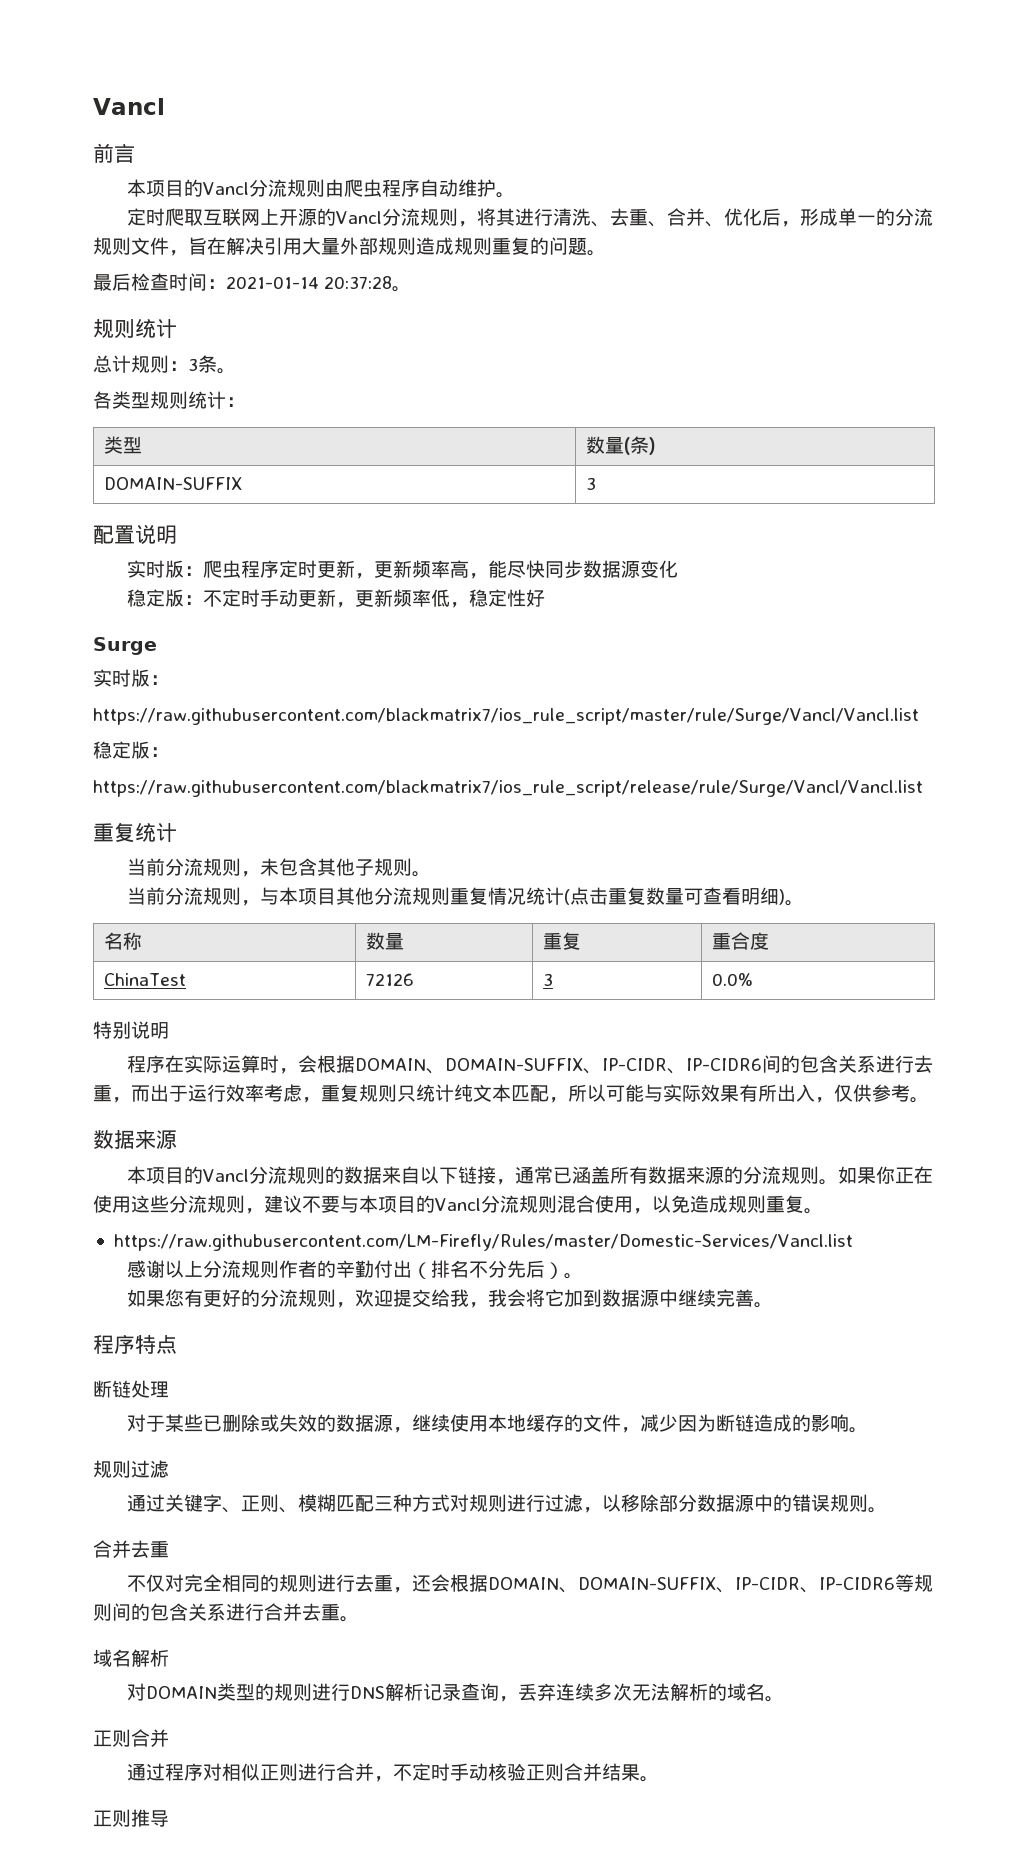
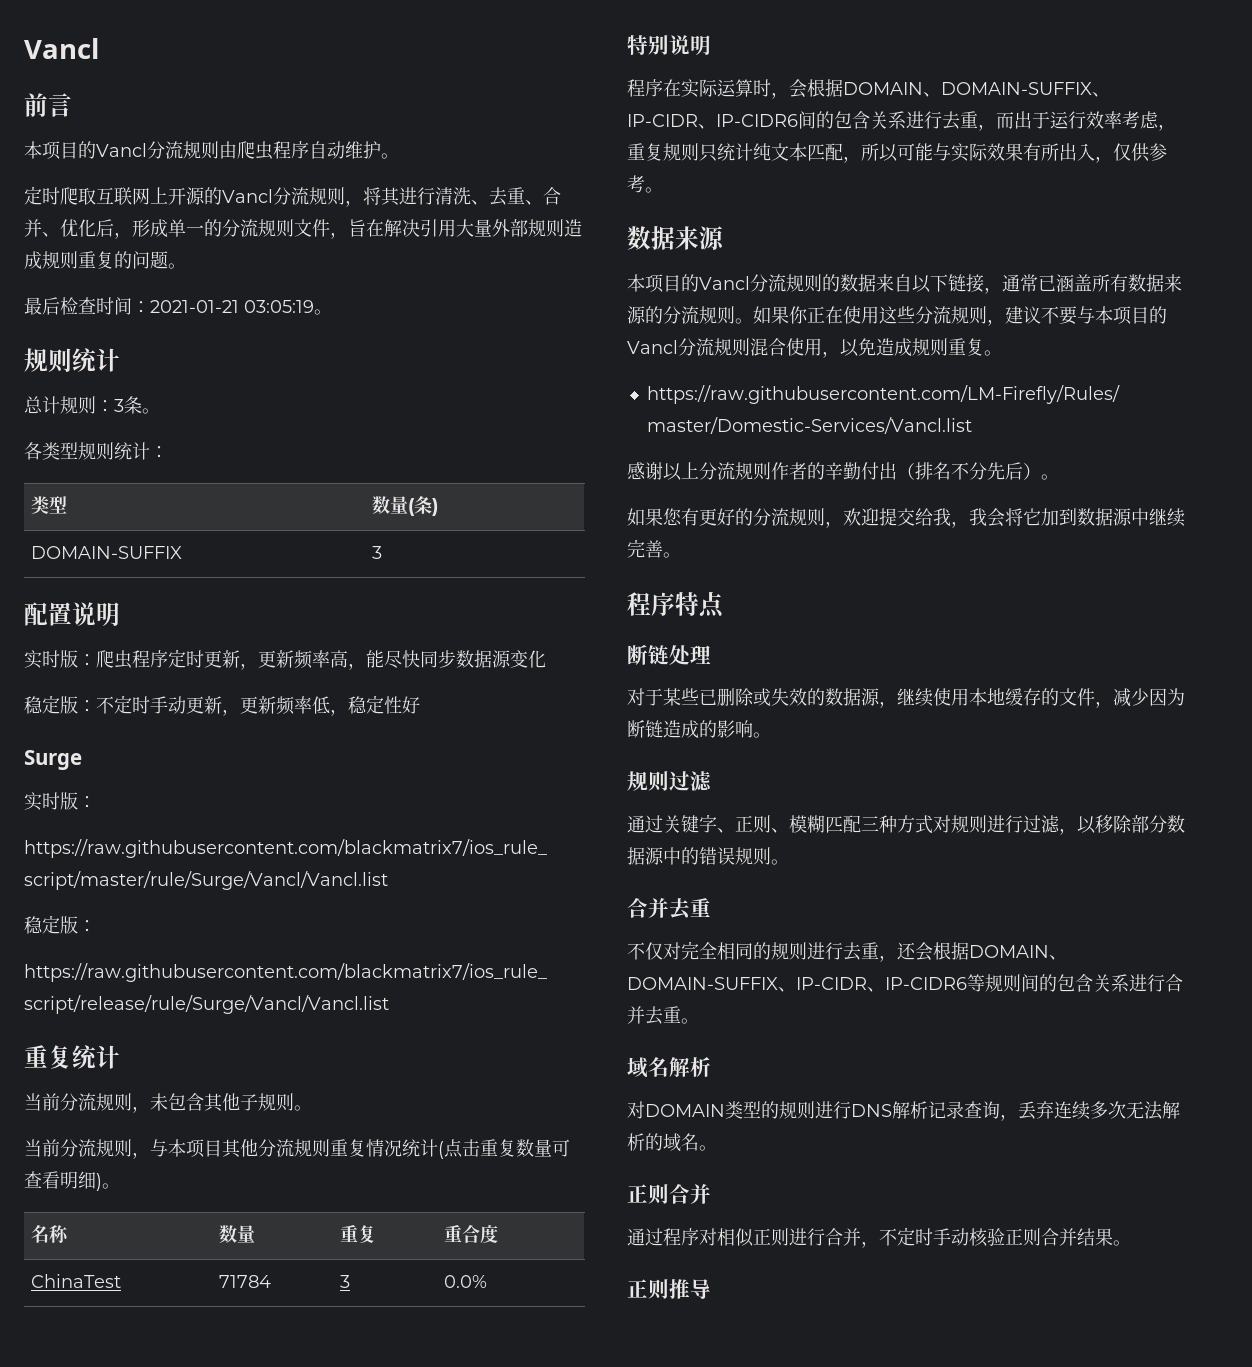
[226,276,393,289] 2021-01-14 20:37:28 -> [150,300,314,313] 2021-01-21 03:05:19
[365,973,414,986] 72126 -> [219,1275,272,1288] 71784

